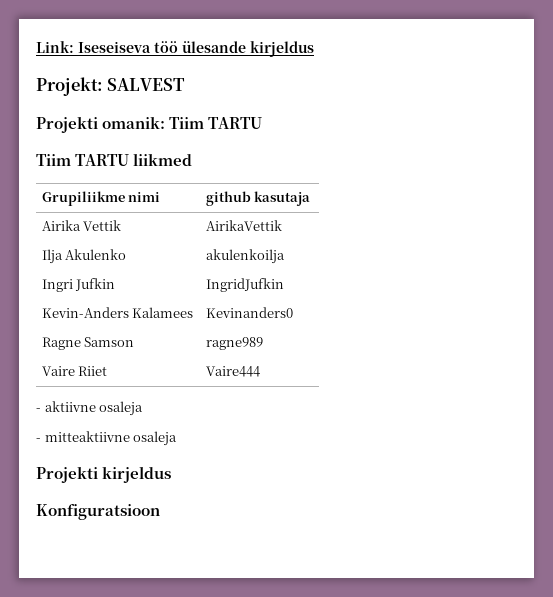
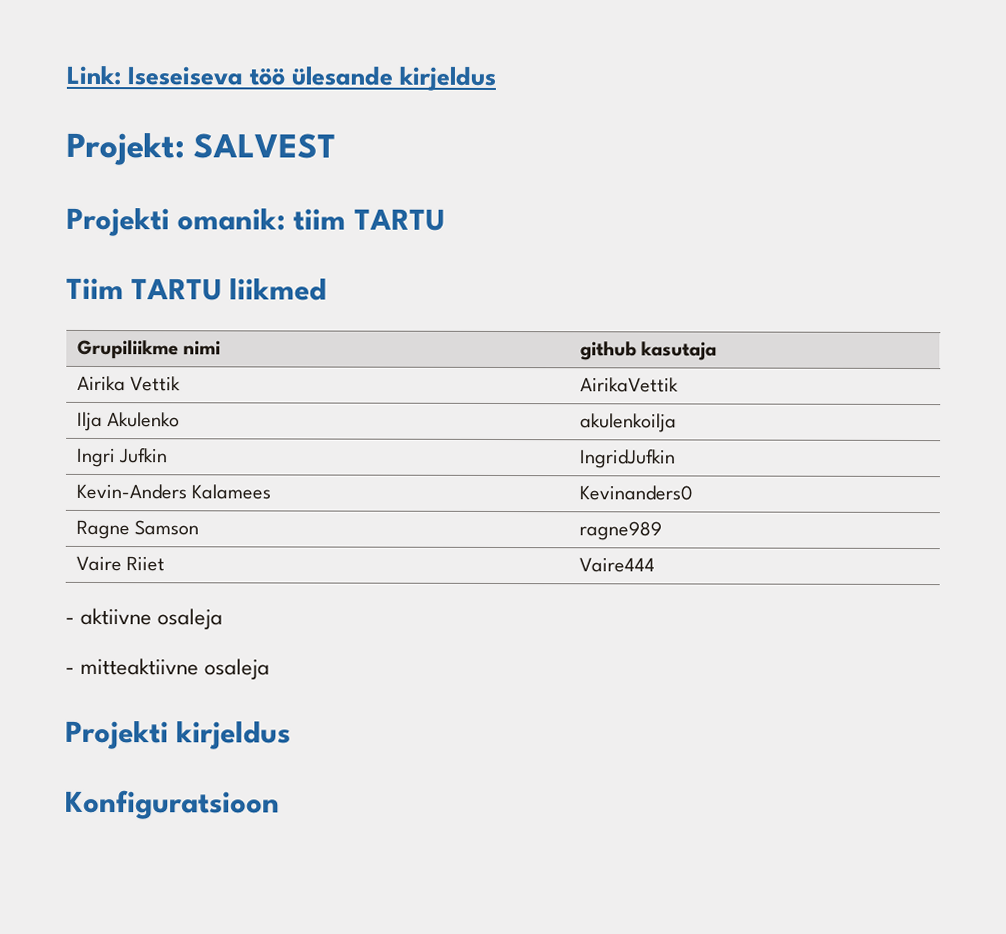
[169,117,205,129] Tiim -> [293,208,347,231] tiim

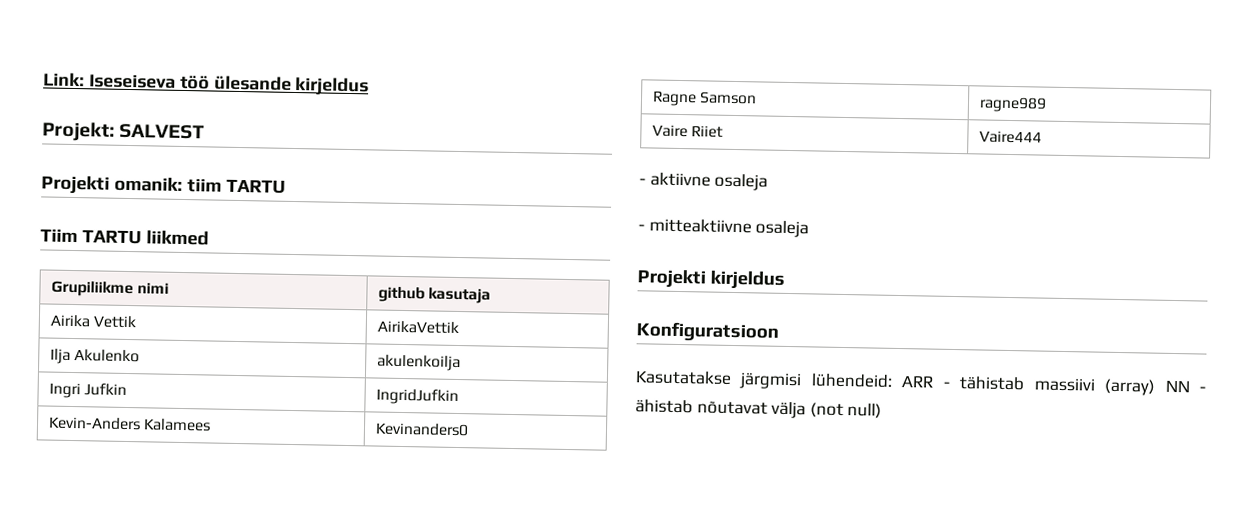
(280, 804) none -> [635,370,1206,396] [635,399,883,419] // Kasutatakse järgmisi lühendeid: ARR - tähistab massiivi (array) NN - ähistab nõutavat välja (not null)

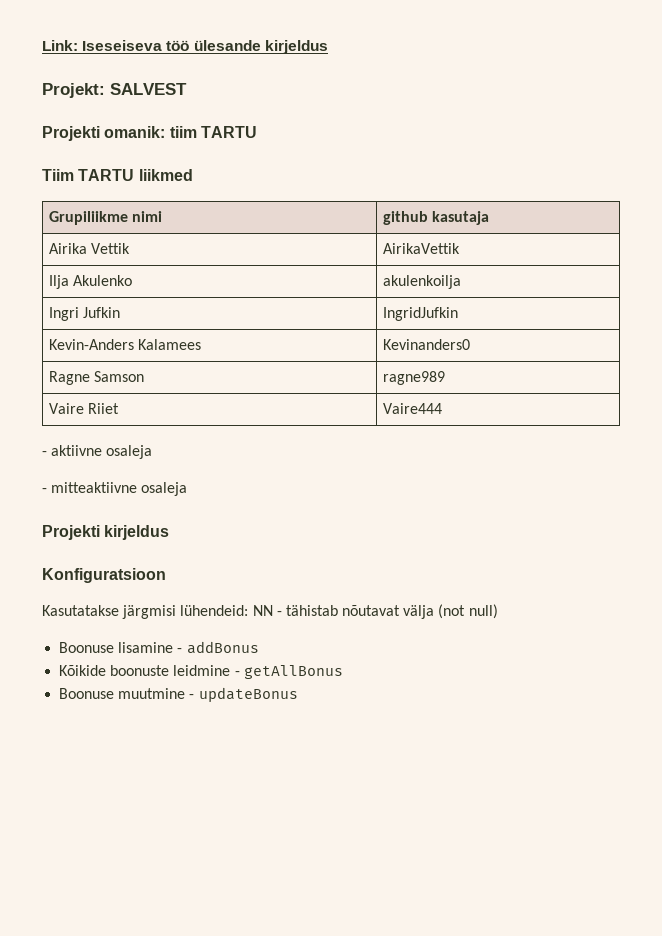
[901,375,935,388] ARR -> [252,605,273,616] NN
[1033,377,1206,396] [635,399,693,414] massiivi (array) NN - ähistab -> (338, 610) none
(883, 411) none -> [59,641,259,654] [59,665,343,679] [59,687,298,702] // Boonuse lisamine - addBonus // Kõikide boonuste leidmine - getAllBonus // Boonuse muutmine - updateBonus

